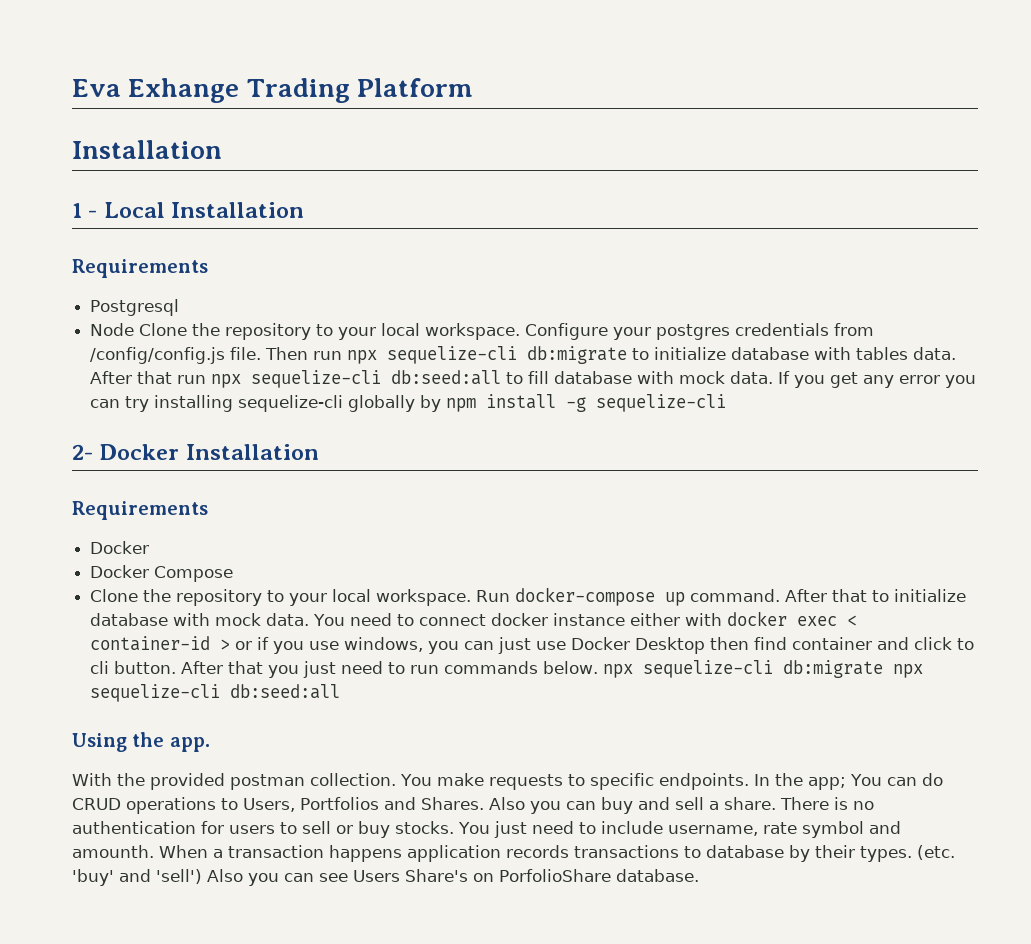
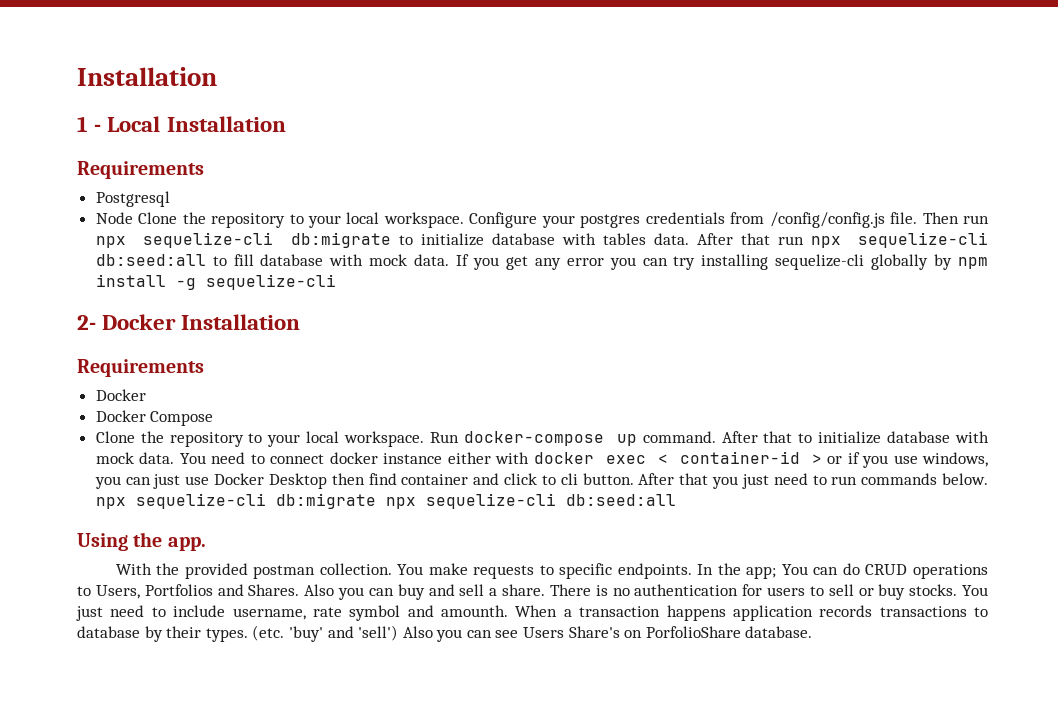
[72,78,473,103] Eva Exhange Trading Platform // -> (77, 76) none

